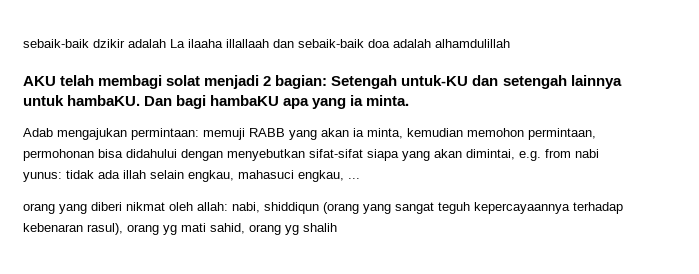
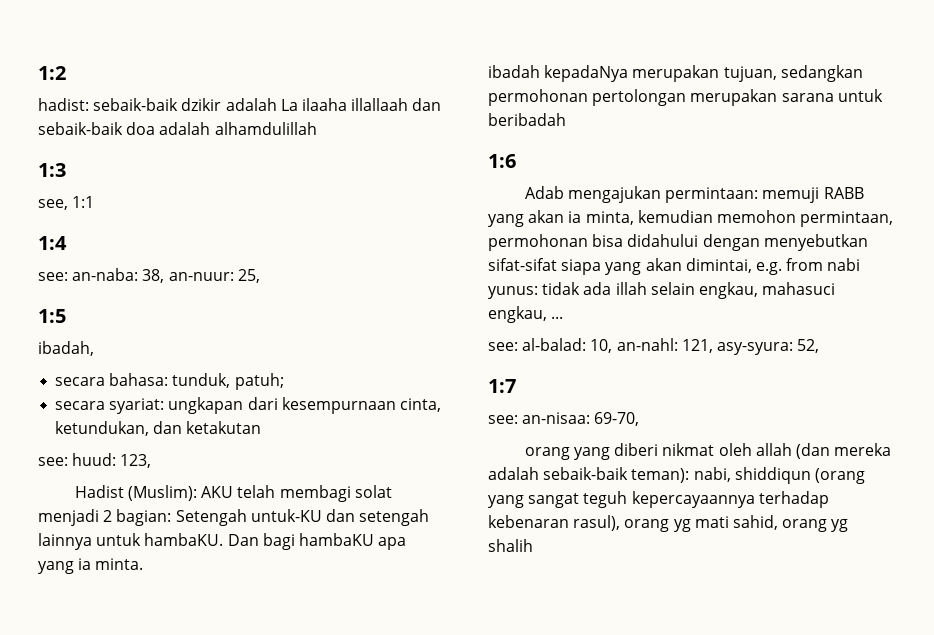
(23, 43) none -> [38,66,66,80] [38,98,89,111] 1:2 // hadist:
(510, 43) none -> [38,163,66,177] [38,196,95,210] [38,236,67,250] [38,268,260,283] [38,309,66,323] [38,341,94,356] [55,373,284,390] [55,397,441,414] [55,421,262,436] [38,453,152,468] [74,485,198,501] 1:3 // see, 1:1 // 1:4 // see: an-naba: 38, an-nuur: 25, // 1:5 // ibadah, // secara bahasa: tunduk, patuh; // secara syariat: ungkapan dari kesempurnaan cinta, ketundukan, dan ketakutan // see: huud: 123, // Hadist (Muslim):
(410, 100) none -> [488,65,863,82] [488,89,883,106] [488,113,566,126] [488,154,516,168] // ibadah kepadaNya merupakan tujuan, sedangkan permohonan pertolongan merupakan sarana untuk beribadah // 1:6
(360, 178) none -> [488,338,820,355] [488,379,516,393] [488,412,640,426] // see: al-balad: 10, an-nahl: 121, asy-syura: 52, // 1:7 // see: an-nisaa: 69-70,
[197,202,228,211] allah: -> [755,443,892,459] [488,467,690,483] allah (dan mereka adalah sebaik-baik teman):

